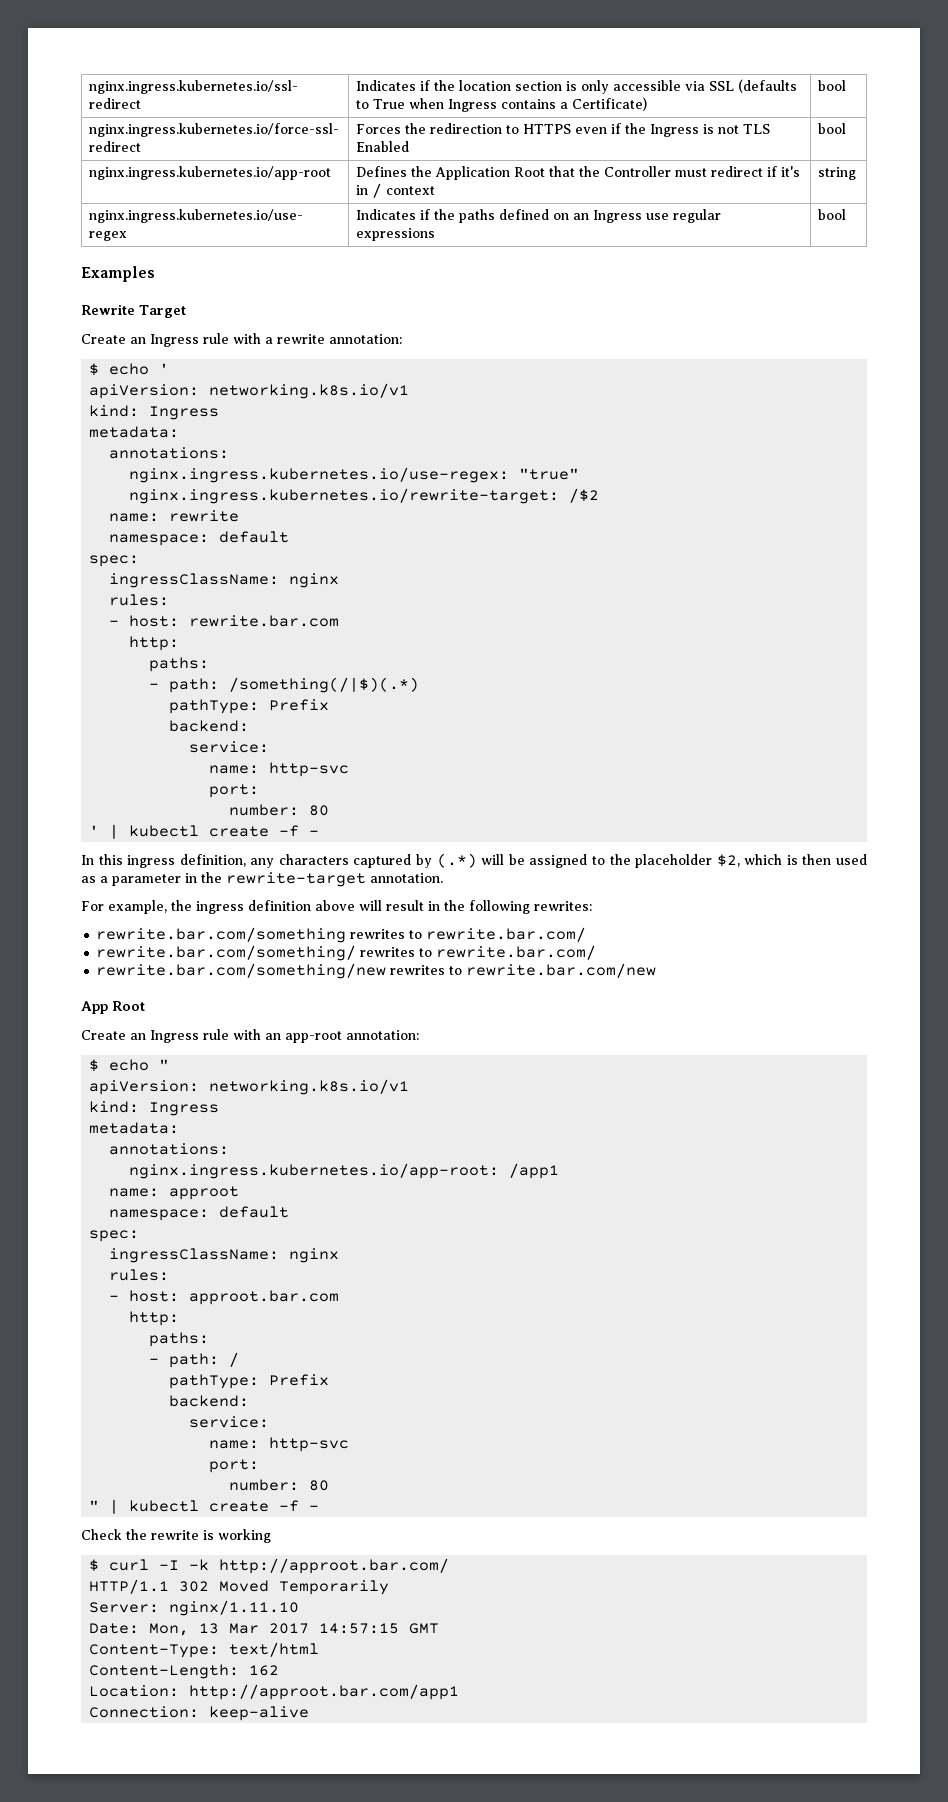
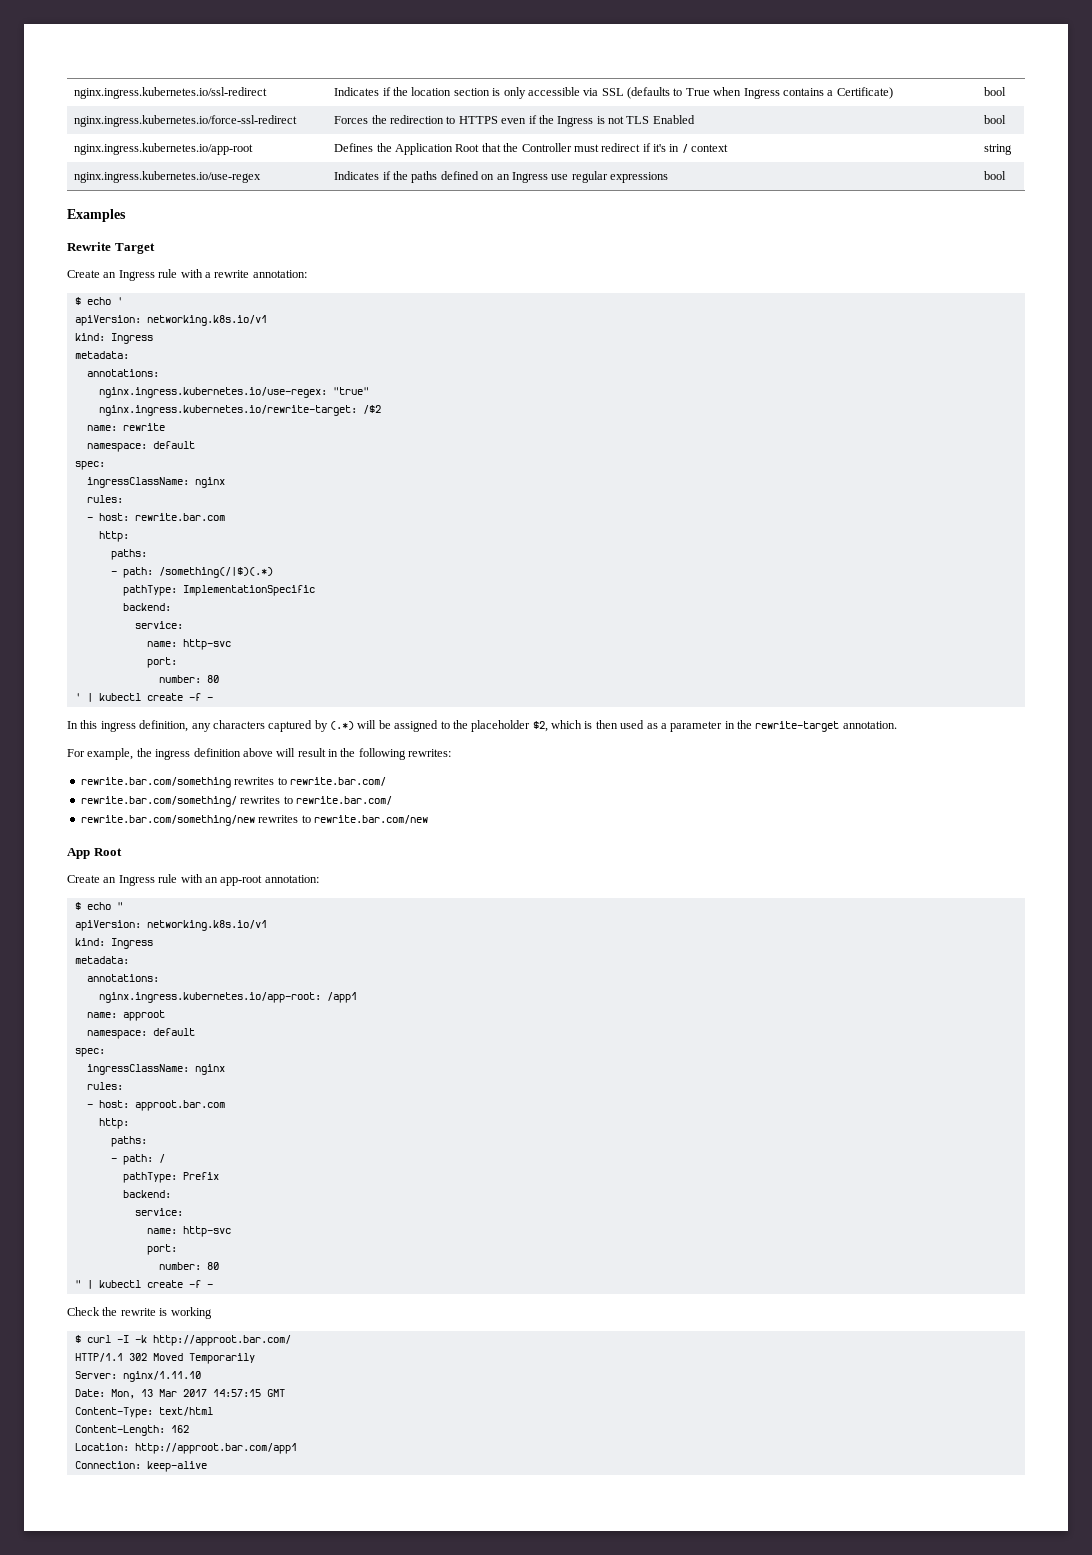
[269,699,330,711] Prefix -> [182,585,315,596] ImplementationSpecific

